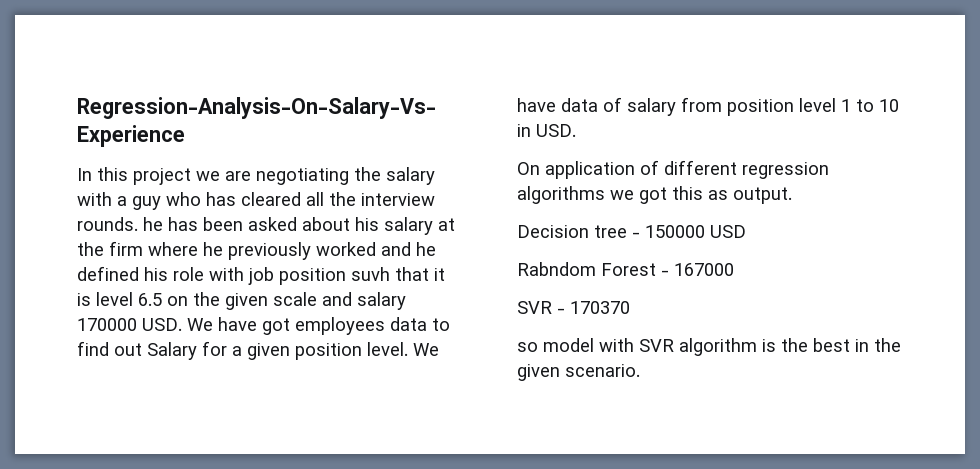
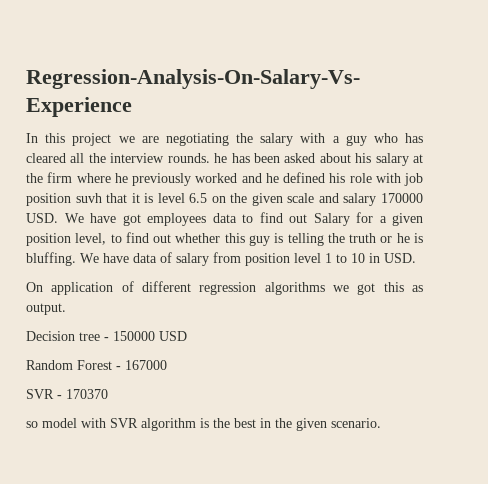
[367,342,408,356] level. -> [75,232,423,246] [26,252,76,266] level, to find out whether this guy is telling the truth or he is bluffing.
[517,262,596,276] Rabndom -> [26,360,73,370] Random

